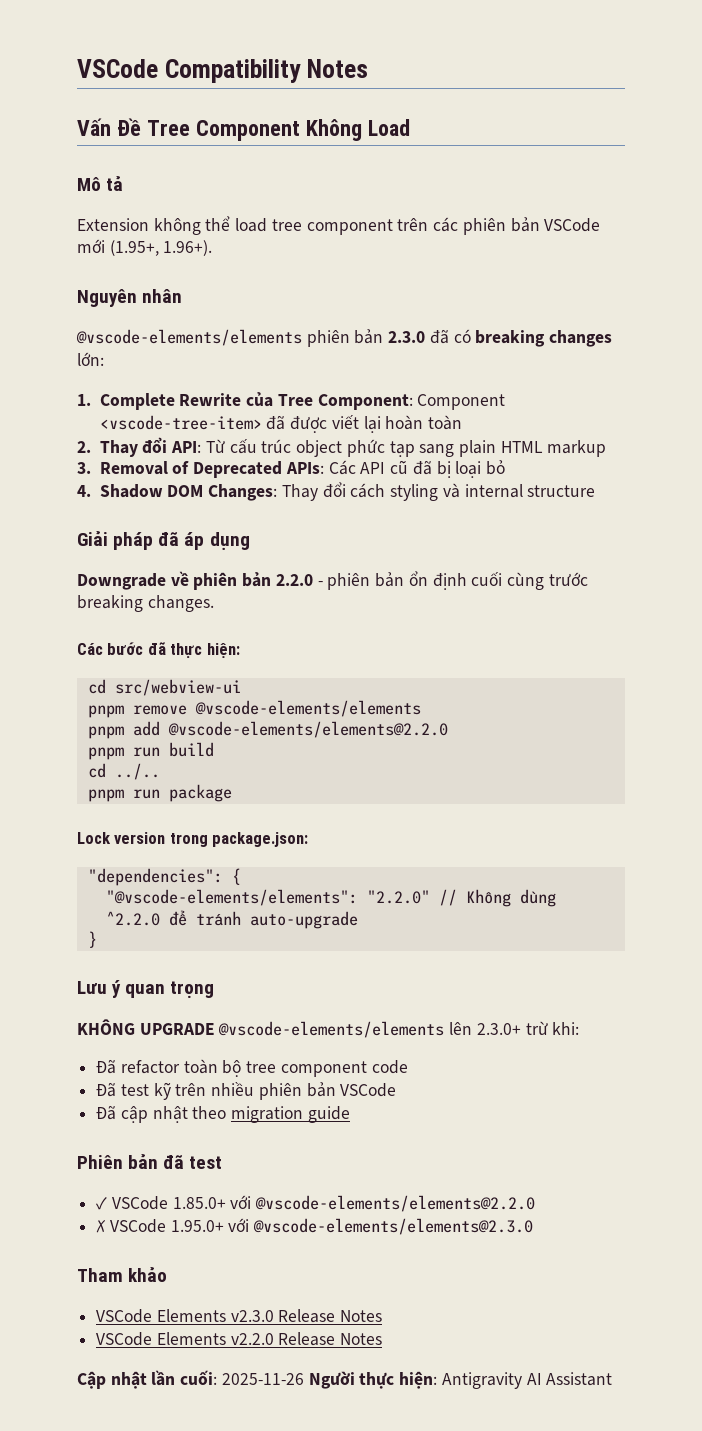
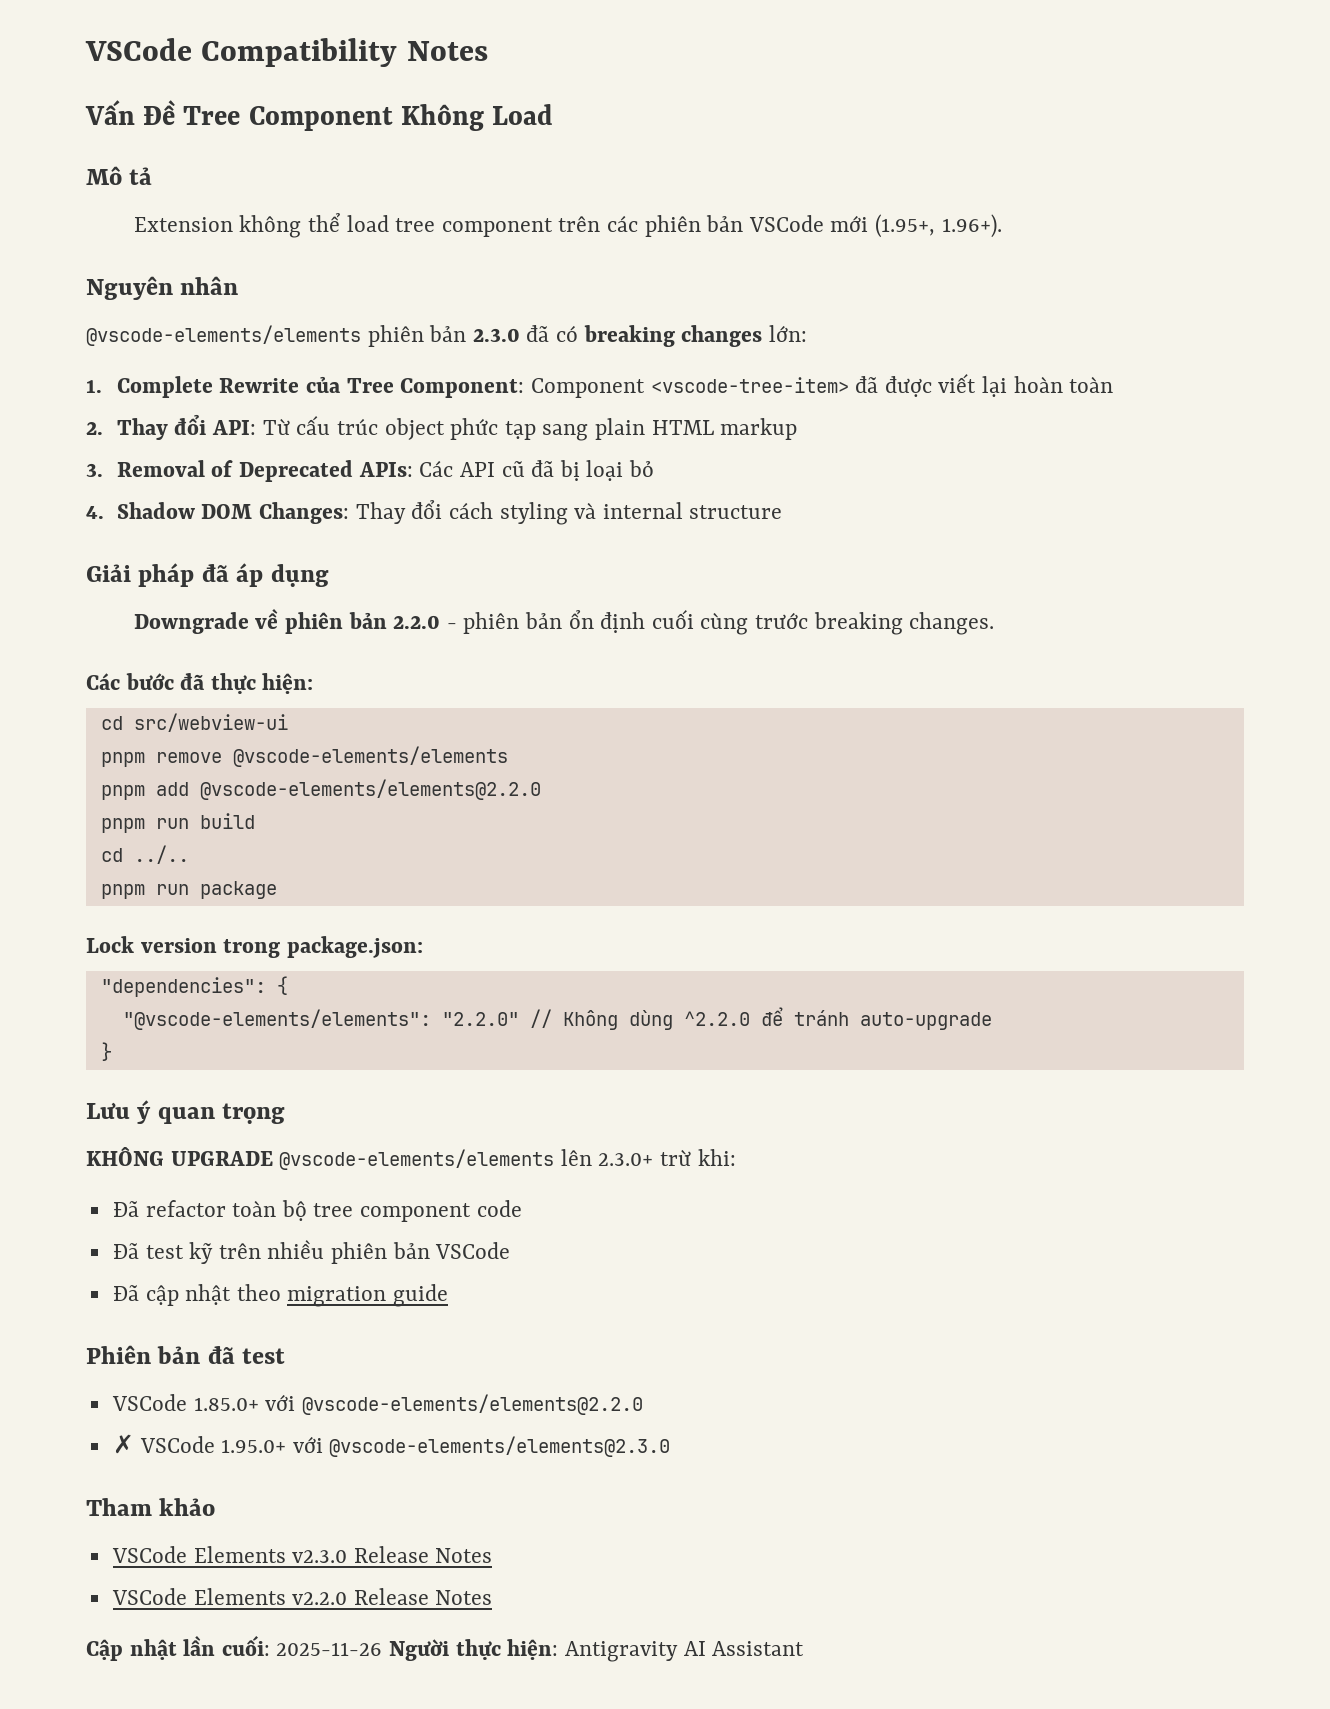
[96,1197,108,1210] ✓ -> (286, 1356) none

